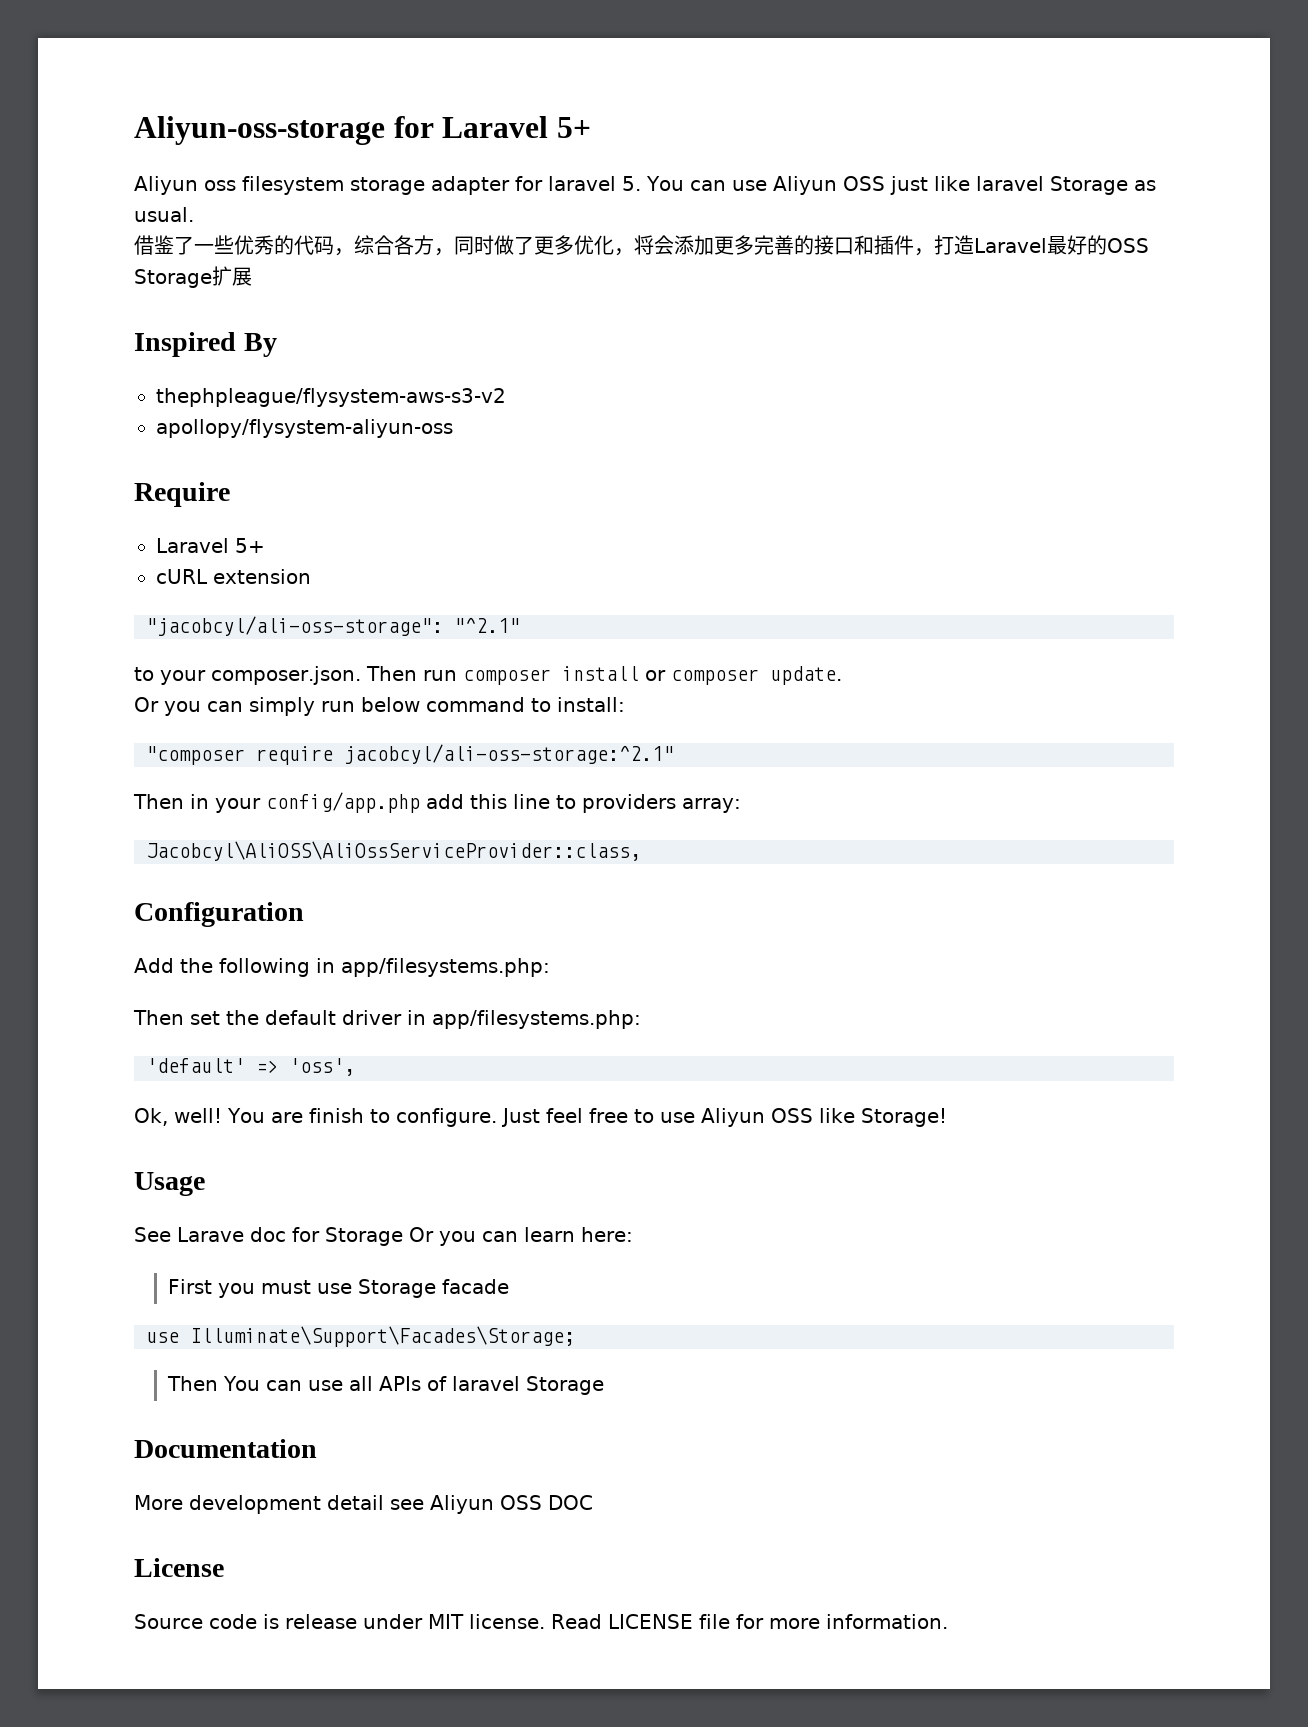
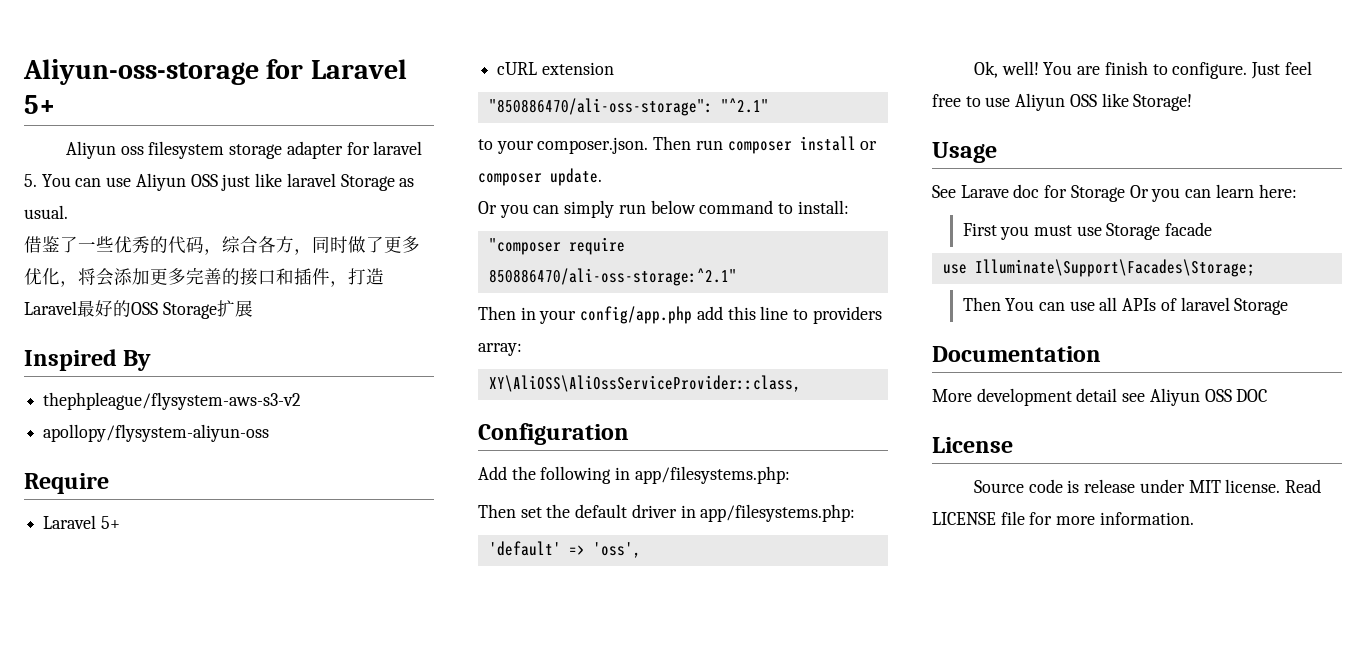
[146,616,443,636] "jacobcyl/ali-oss-storage": -> [488,98,713,116] "850886470/ali-oss-storage":
[344,744,674,764] jacobcyl/ali-oss-storage:^2.1" -> [488,268,737,286] 850886470/ali-oss-storage:^2.1"
[146,841,641,861] Jacobcyl\AliOSS\AliOssServiceProvider::class, -> [488,375,801,392] XY\AliOSS\AliOssServiceProvider::class,

